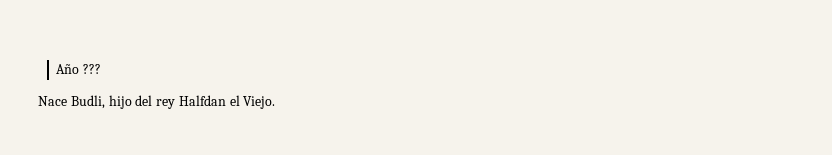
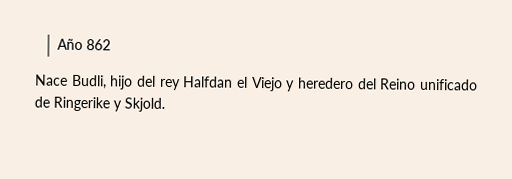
[83,64,102,74] ??? -> [85,39,111,51] 862
[243,96,276,109] Viejo. -> [250,76,479,92] [34,96,165,112] Viejo y heredero del Reino unificado de Ringerike y Skjold.

